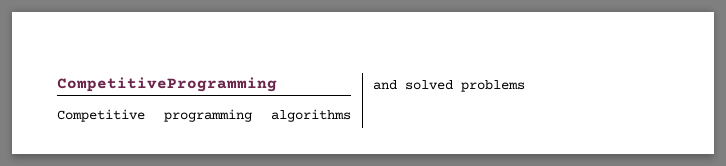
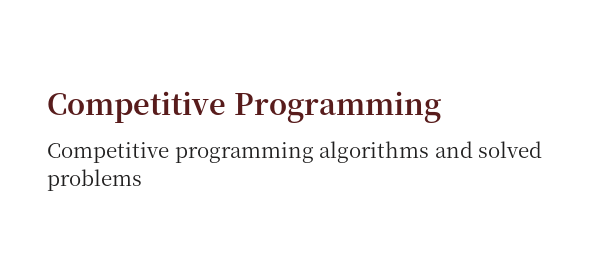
[57,77,277,92] CompetitiveProgramming -> [47,91,441,123] Competitive Programming

